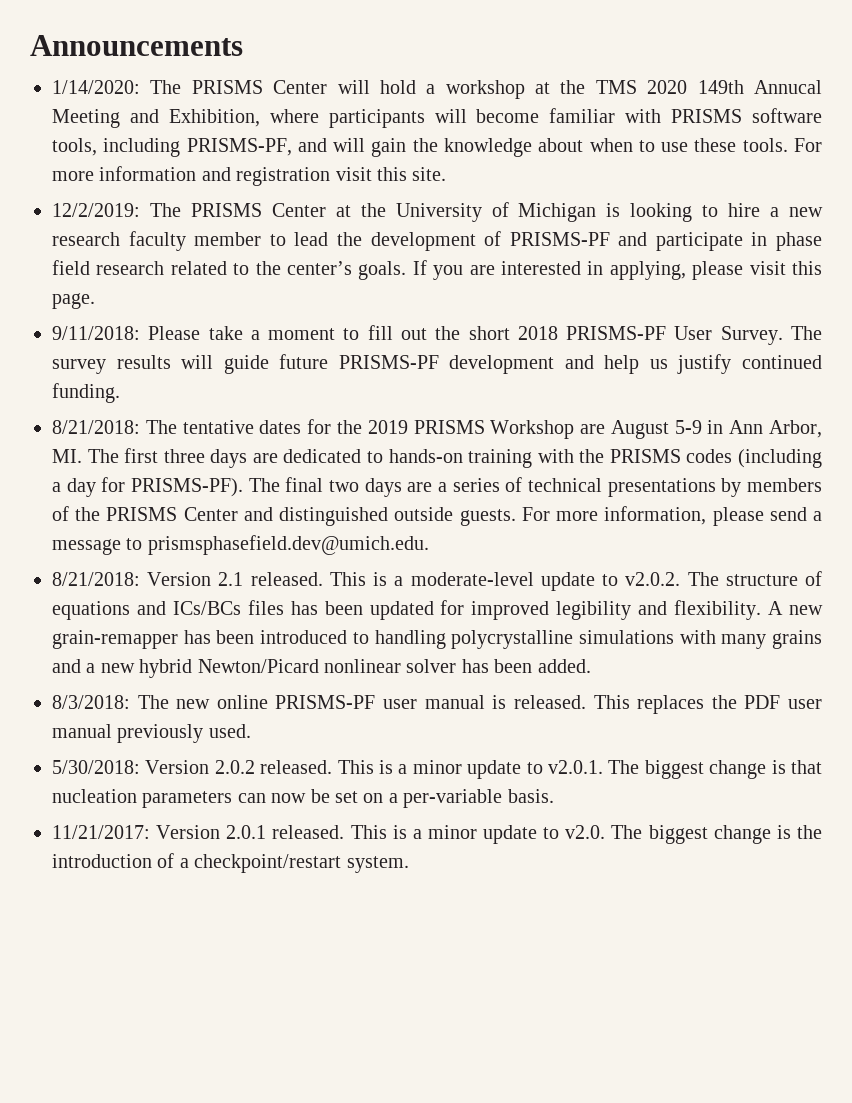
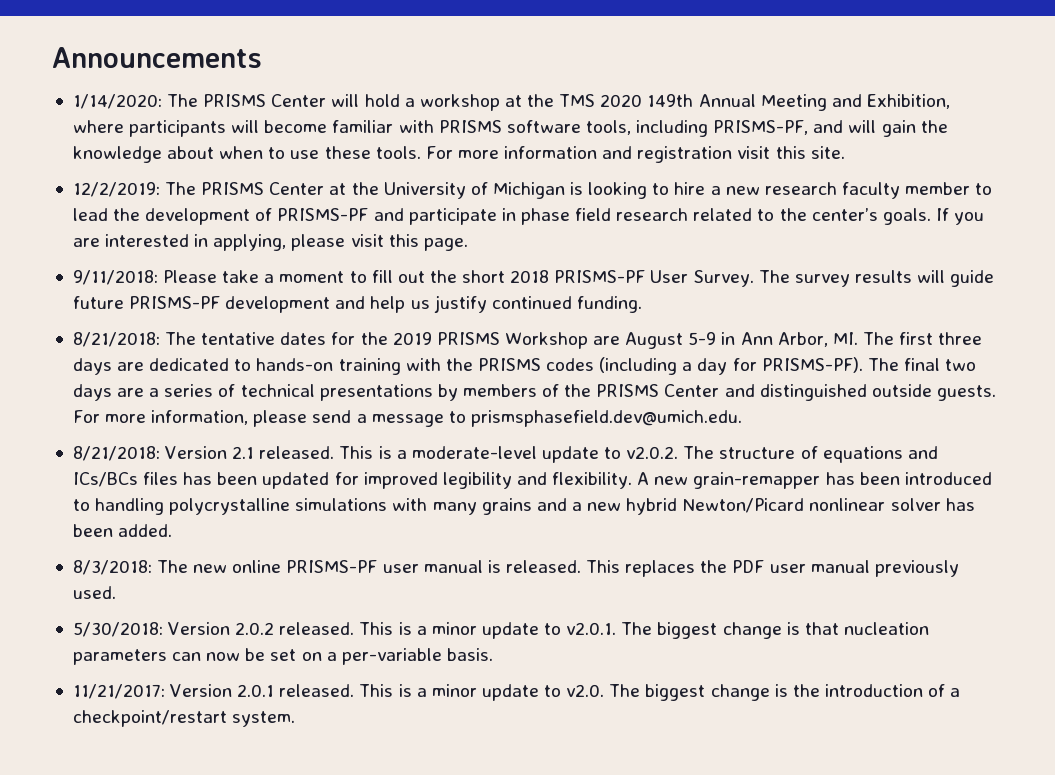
[753,80,822,94] Annucal -> [698,94,756,107] Annual

